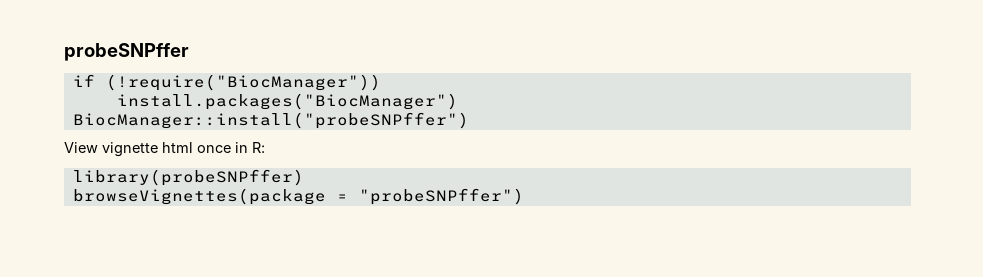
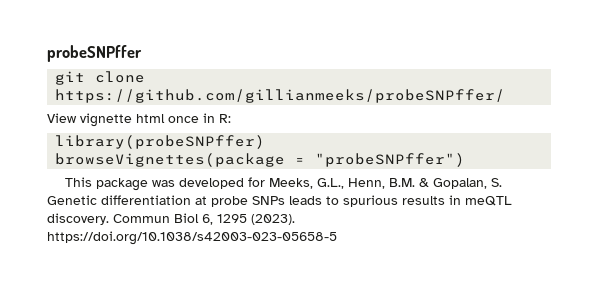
[72,74,381,91] [116,93,458,110] [72,112,469,129] if (!require("BiocManager")) // install.packages("BiocManager") // BiocManager::install("probeSNPffer") -> [55,71,146,85] [55,89,506,103] git clone https://github.com/gillianmeeks/probeSNPffer/
(524, 196) none -> [65,177,503,191] [47,195,512,207] [47,213,295,225] [47,231,337,245] // This package was developed for Meeks, G.L., Henn, B.M. & Gopalan, S. Genetic differentiation at probe SNPs leads to spurious results in meQTL discovery. Commun Biol 6, 1295 (2023). https://doi.org/10.1038/s42003-023-05658-5

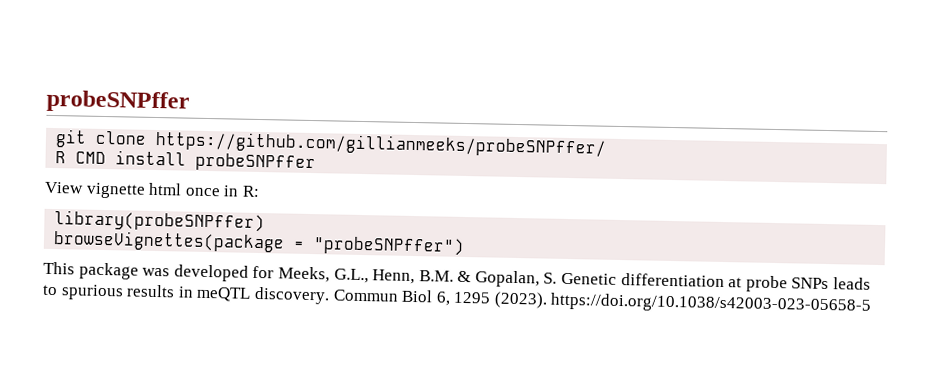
(506, 96) none -> [55,150,317,173] // R CMD install probeSNPffer

